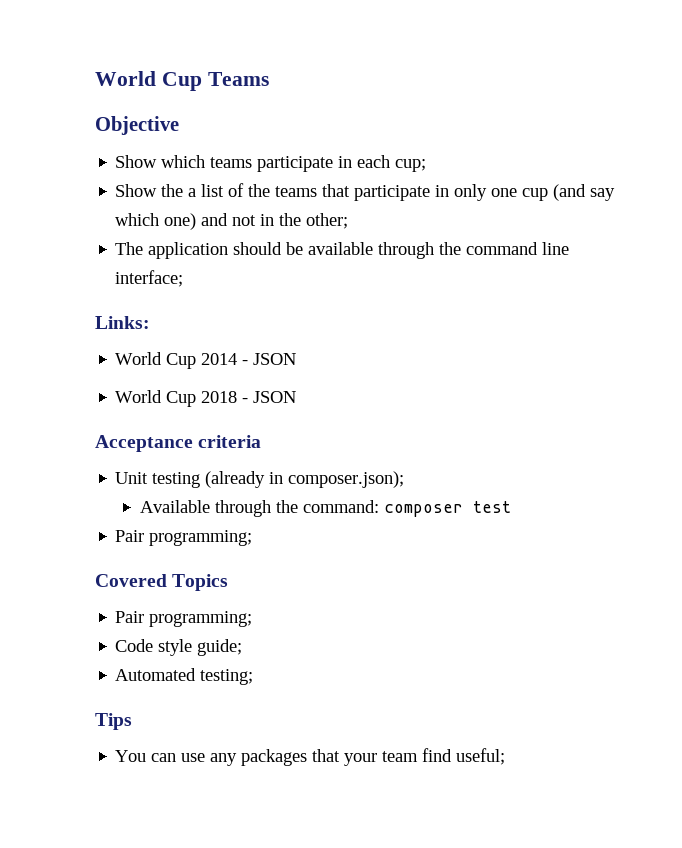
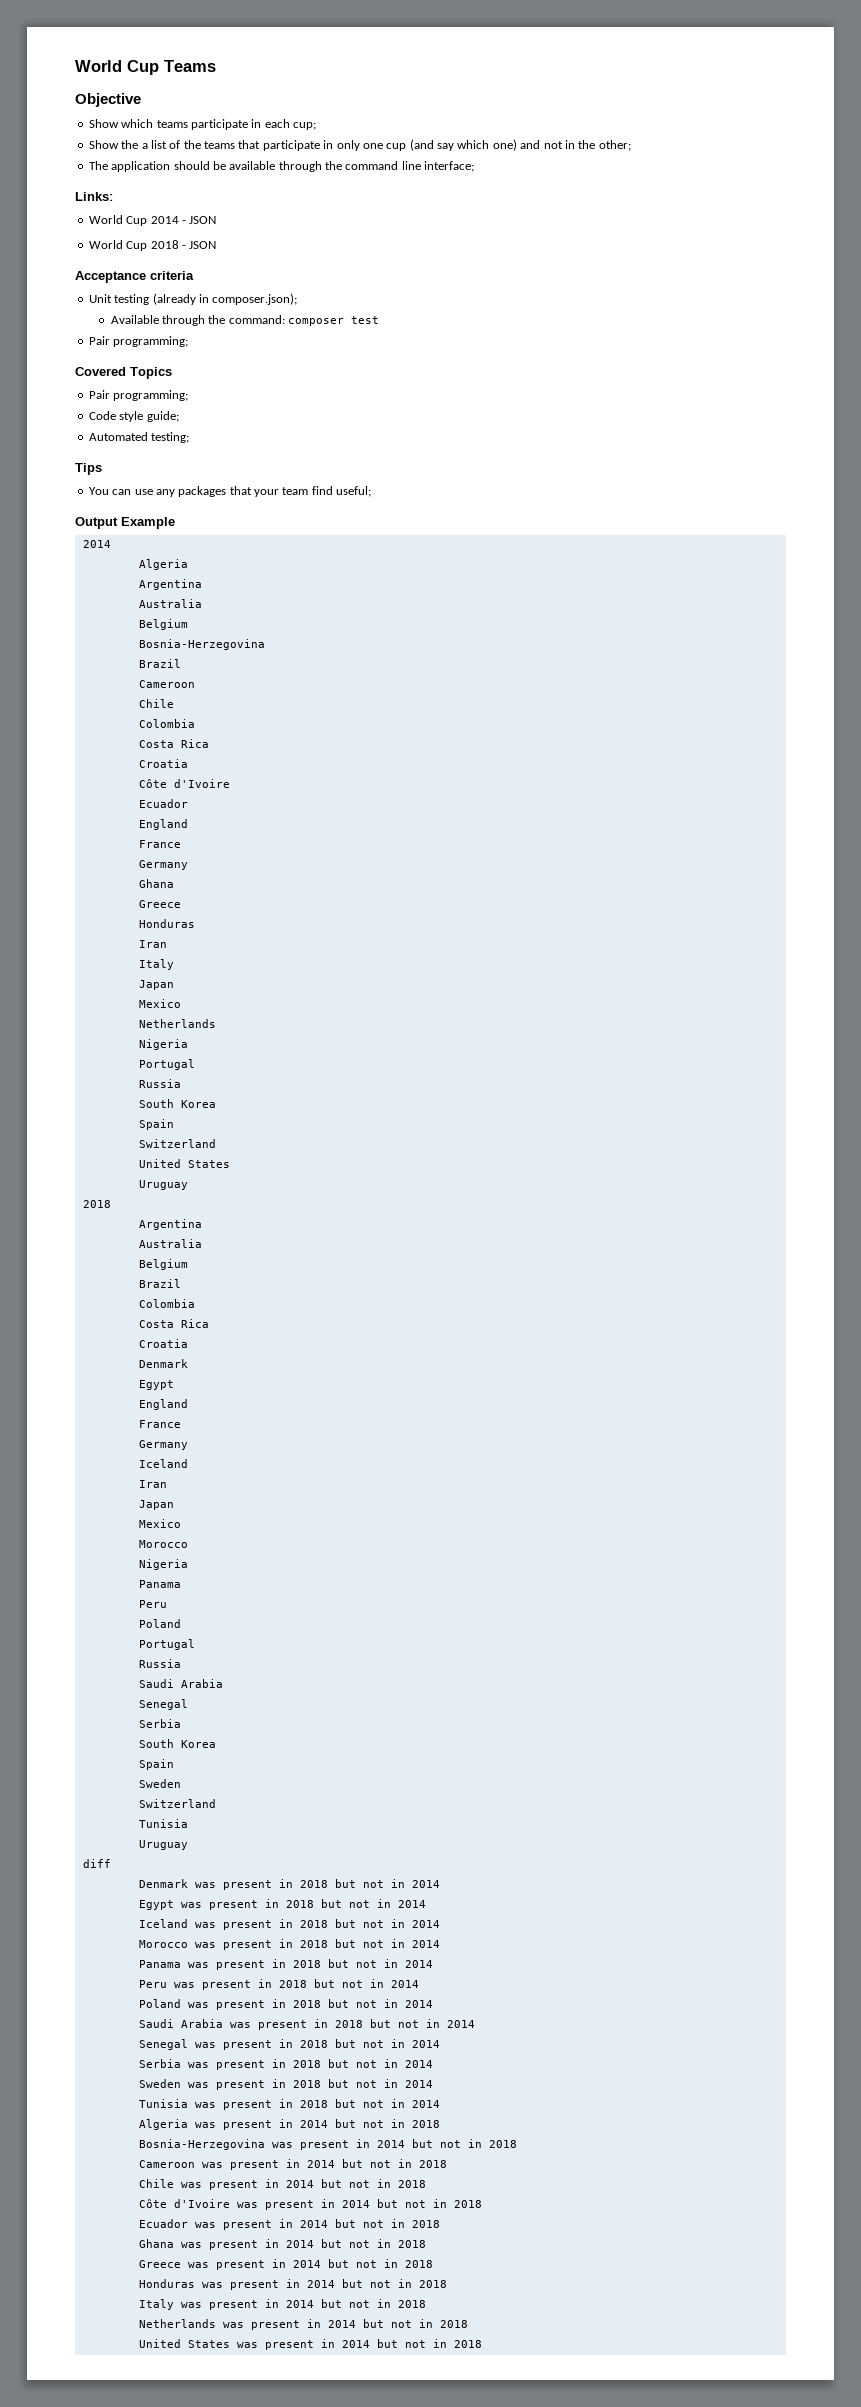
(506, 756) none -> [75,517,175,529] [82,540,111,548] [138,559,188,570] [138,579,202,590] [138,599,202,608] [138,619,188,630] [138,639,265,650] [138,659,181,668] [138,680,195,688] [138,699,174,708] [138,719,195,728] [138,739,209,748] [138,759,188,768] [138,779,230,788] [138,799,188,808] [138,819,188,830] [138,840,181,848] [138,860,188,870] [138,879,174,888] [138,900,181,908] [138,919,195,928] [138,940,167,948] [138,959,174,970] [138,980,174,990] [138,999,181,1008] [138,1019,216,1028] [138,1039,188,1050] [138,1059,195,1070] [138,1079,181,1088] [138,1099,216,1108] [138,1119,174,1130] [138,1139,216,1148] [138,1159,230,1168] [138,1180,188,1190] [82,1200,111,1208] [138,1219,202,1230] [138,1239,202,1248] [138,1259,188,1270] [138,1279,181,1288] [138,1299,195,1308] [138,1319,209,1328] [138,1339,188,1348] [138,1359,188,1368] [138,1380,174,1390] [138,1399,188,1410] [138,1420,181,1428] [138,1440,188,1450] [138,1459,188,1468] [138,1480,167,1488] [138,1500,174,1510] [138,1519,181,1528] [138,1540,188,1548] [138,1559,188,1570] [138,1580,181,1588] [138,1600,167,1608] [138,1619,181,1628] [138,1639,195,1650] [138,1659,181,1668] [138,1679,223,1688] [138,1699,188,1710] [138,1719,181,1728] [138,1739,216,1748] [138,1759,174,1770] [138,1779,181,1788] [138,1799,216,1808] [138,1819,188,1828] [138,1840,188,1850] [82,1859,111,1868] [138,1879,440,1890] [138,1899,426,1910] [138,1919,440,1930] [138,1939,440,1950] [138,1959,433,1970] [138,1979,419,1990] [138,1999,433,2010] [138,2019,475,2030] [138,2039,440,2050] [138,2059,433,2070] [138,2079,433,2090] [138,2099,440,2110] [138,2119,440,2130] [138,2139,517,2150] [138,2159,447,2170] [138,2179,426,2190] [138,2199,482,2210] [138,2219,440,2230] [138,2239,426,2250] [138,2259,433,2270] [138,2279,447,2290] [138,2299,426,2310] [138,2319,468,2330] [138,2339,482,2350] // Output Example // 2014 // Algeria // Argentina // Australia // Belgium // Bosnia-Herzegovina // Brazil // Cameroon // Chile // Colombia // Costa Rica // Croatia // Côte d'Ivoire // Ecuador // England // France // Germany // Ghana // Greece // Honduras // Iran // Italy // Japan // Mexico // Netherlands // Nigeria // Portugal // Russia // South Korea // Spain // Switzerland // United States // Uruguay // 2018 // Argentina // Australia // Belgium // Brazil // Colombia // Costa Rica // Croatia // Denmark // Egypt // England // France // Germany // Iceland // Iran // Japan // Mexico // Morocco // Nigeria // Panama // Peru // Poland // Portugal // Russia // Saudi Arabia // Senegal // Serbia // South Korea // Spain // Sweden // Switzerland // Tunisia // Uruguay // diff // Denmark was present in 2018 but not in 2014 // Egypt was present in 2018 but not in 2014 // Iceland was present in 2018 but not in 2014 // Morocco was present in 2018 but not in 2014 // Panama was present in 2018 but not in 2014 // Peru was present in 2018 but not in 2014 // Poland was present in 2018 but not in 2014 // Saudi Arabia was present in 2018 but not in 2014 // Senegal was present in 2018 but not in 2014 // Serbia was present in 2018 but not in 2014 // Sweden was present in 2018 but not in 2014 // Tunisia was present in 2018 but not in 2014 // Algeria was present in 2014 but not in 2018 // Bosnia-Herzegovina was present in 2014 but not in 2018 // Cameroon was present in 2014 but not in 2018 // Chile was present in 2014 but not in 2018 // Côte d'Ivoire was present in 2014 but not in 2018 // Ecuador was present in 2014 but not in 2018 // Ghana was present in 2014 but not in 2018 // Greece was present in 2014 but not in 2018 // Honduras was present in 2014 but not in 2018 // Italy was present in 2014 but not in 2018 // Netherlands was present in 2014 but not in 2018 // United States was present in 2014 but not in 2018

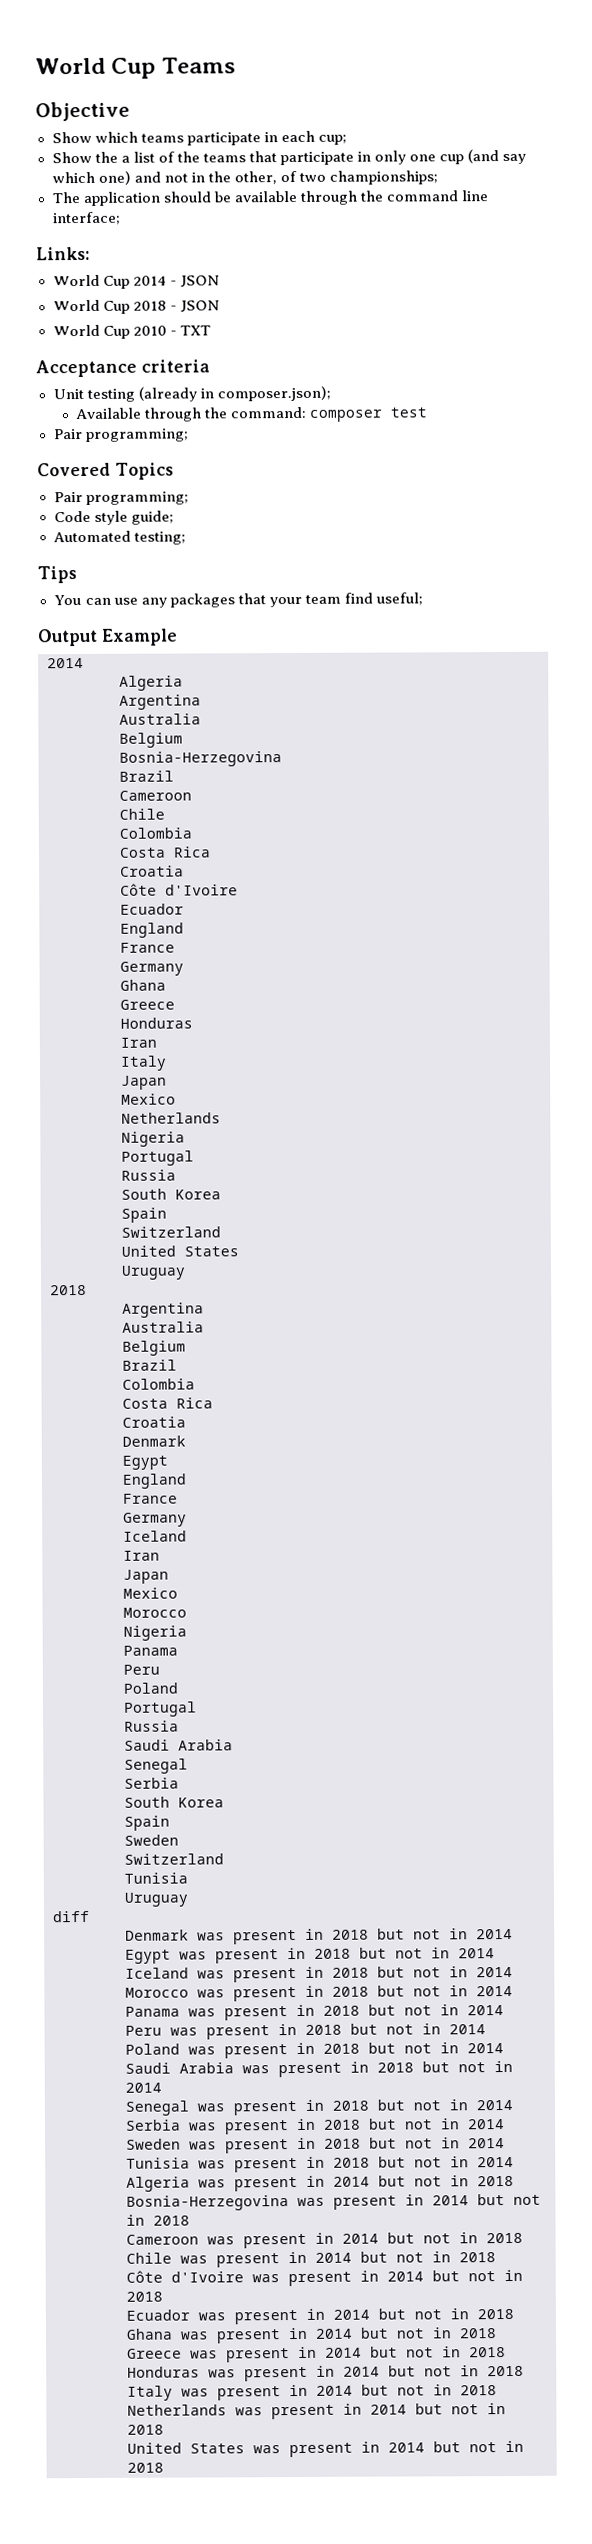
[598,140,631,151] other; -> [233,170,438,185] other, of two championships;
(217, 245) none -> [52,324,211,339] // World Cup 2010 - TXT

